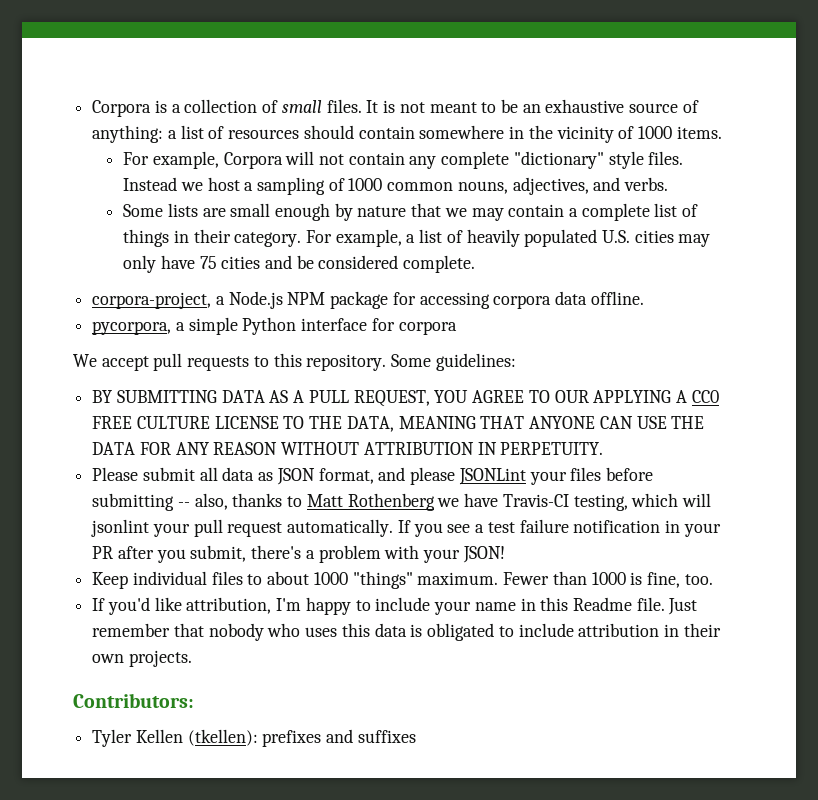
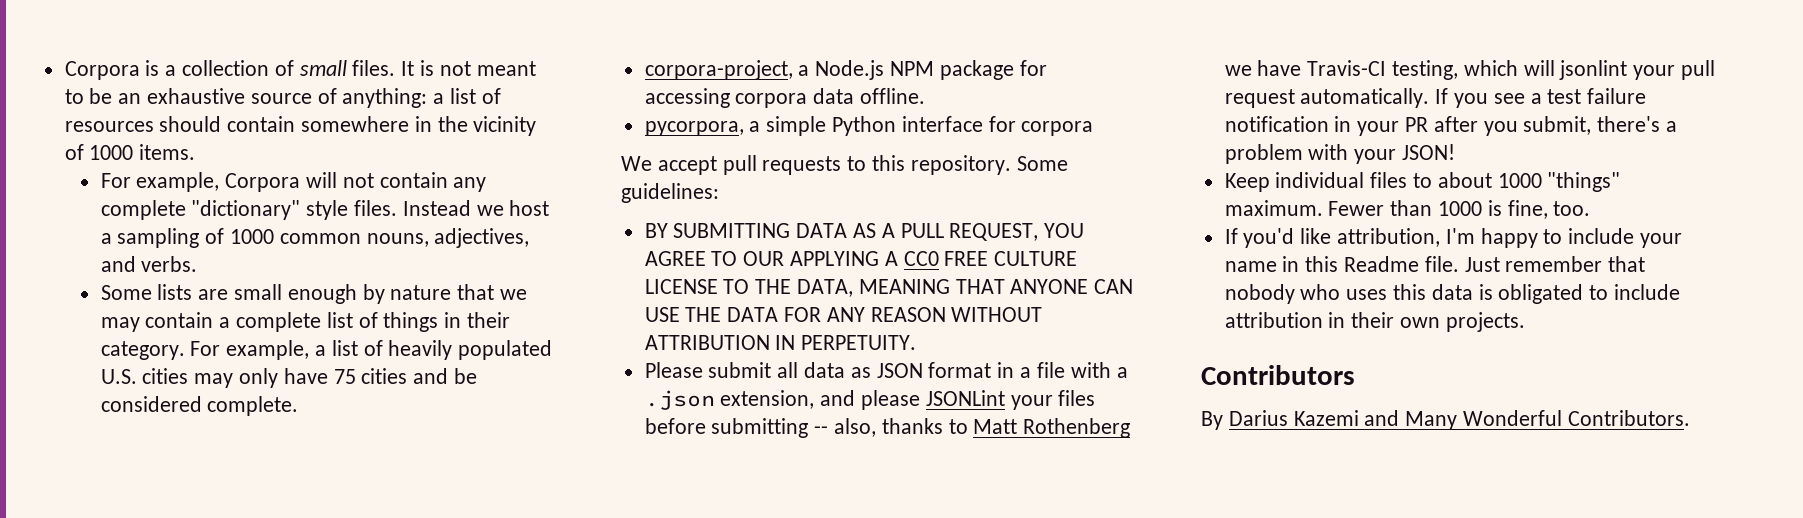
[318,468,374,484] format, -> [928,362,1128,378] [644,390,815,410] format in a file with a .json extension,
[73,693,194,708] [92,729,416,747] Contributors: // Tyler Kellen (tkellen): prefixes and suffixes -> [1201,365,1355,385] [1201,410,1690,430] Contributors // By Darius Kazemi and Many Wonderful Contributors.

